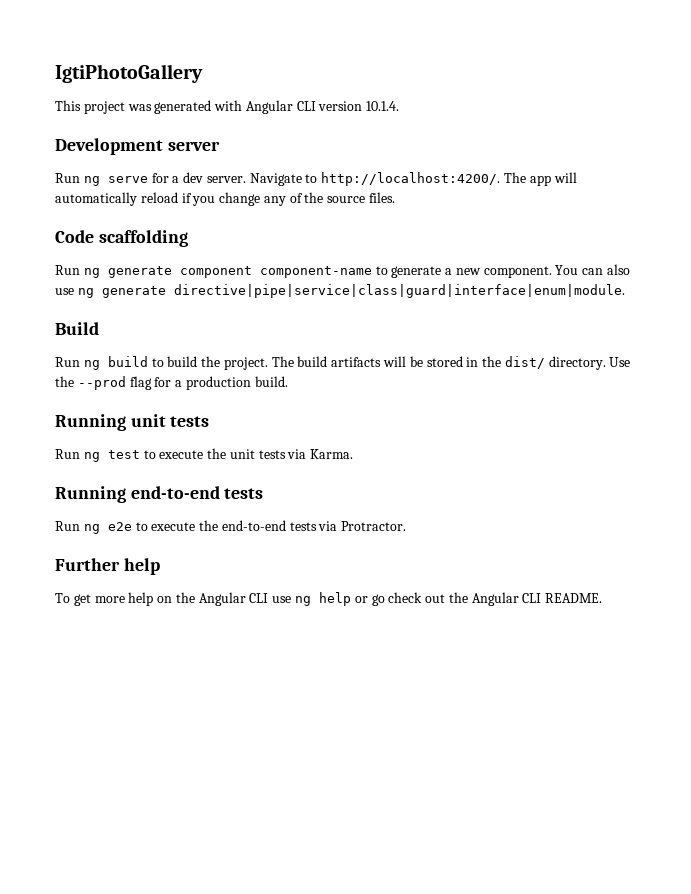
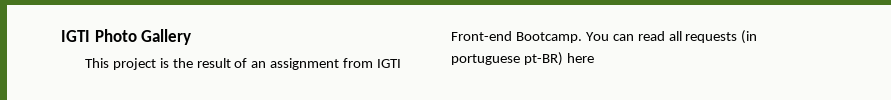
[55,64,203,83] IgtiPhotoGallery -> [61,29,192,45] IGTI Photo Gallery
[127,100,400,114] [55,138,220,155] [55,172,577,186] [55,192,396,206] [55,230,188,247] [55,264,631,278] [55,284,625,298] [55,322,99,335] [55,356,631,370] [55,376,288,390] [55,414,210,431] [55,448,354,462] [55,486,264,503] [55,520,407,534] [55,558,160,575] [55,592,603,606] was generated with Angular CLI version 10.1.4. // Development server // Run ng serve for a dev server. Navigate to http://localhost:4200/. The app will automatically reload if you change any of the source files. // Code scaffolding // Run ng generate component component-name to generate a new component. You can also use ng generate directive|pipe|service|class|guard|interface|enum|module. // Build // Run ng build to build the project. The build artifacts will be stored in the dist/ directory. Use the --prod flag for a production build. // Running unit tests // Run ng test to execute the unit tests via Karma. // Running end-to-end tests // Run ng e2e to execute the end-to-end tests via Protractor. // Further help // To get more help on the Angular CLI use ng help or go check out the Angular CLI README. -> [159,58,402,70] [451,30,758,44] [451,52,594,66] is the result of an assignment from IGTI Front-end Bootcamp. You can read all requests (in portuguese pt-BR) here

